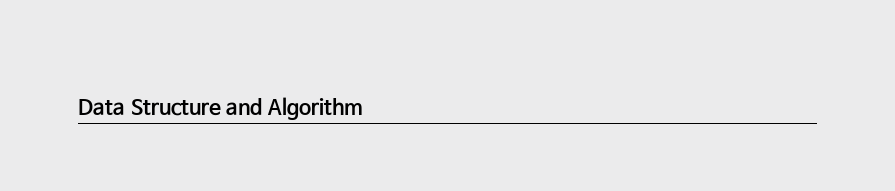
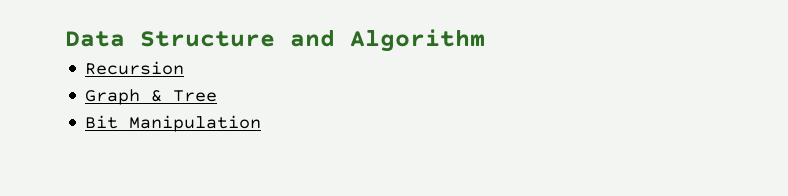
(363, 108) none -> [85,61,185,75] [85,89,218,105] [85,115,262,132] // Recursion // Graph & Tree // Bit Manipulation

